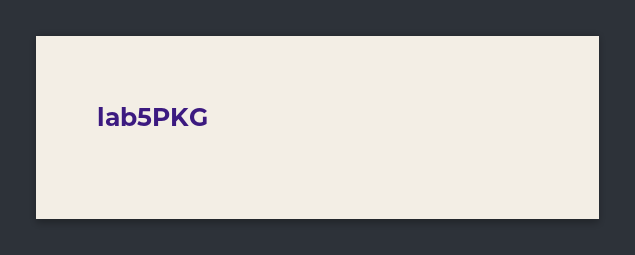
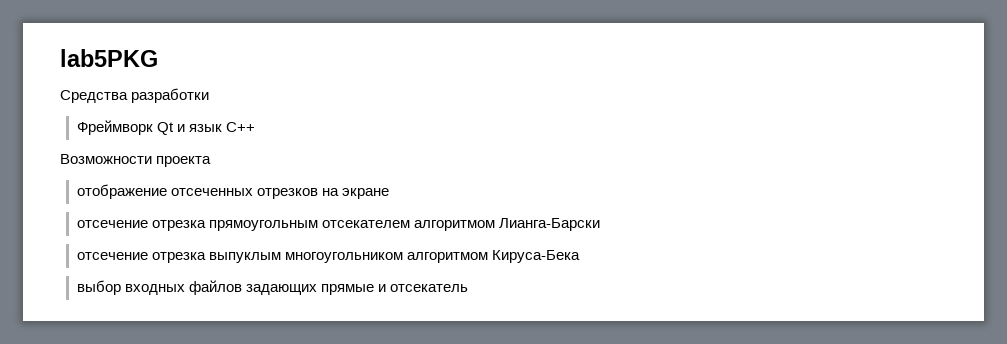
(208, 116) none -> [60,88,210,103] [76,120,256,135] [60,154,212,167] [76,184,390,199] [76,218,601,231] [76,250,581,263] [76,280,469,295] // Средства разработки // Фреймворк Qt и язык C++ // Возможности проекта // отображение отсеченных отрезков на экране // отсечение отрезка прямоугольным отсекателем алгоритмом Лианга-Барски // отсечение отрезка выпуклым многоугольником алгоритмом Кируса-Бека // выбор входных файлов задающих прямые и отсекатель

